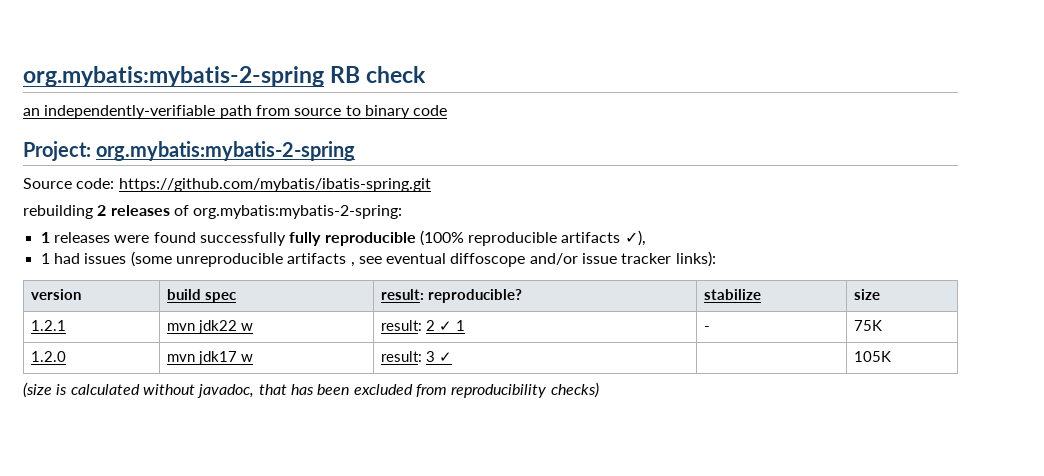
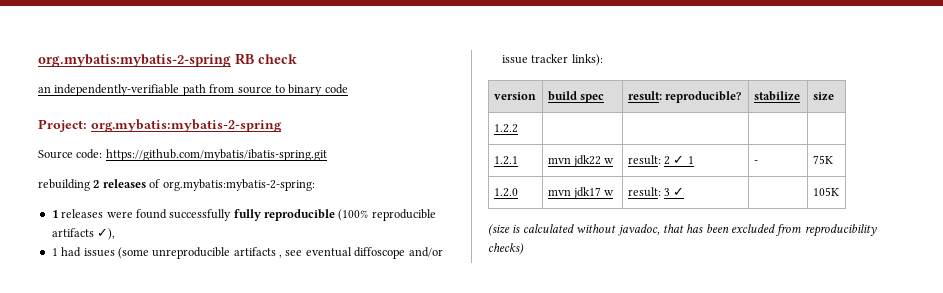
(881, 294) none -> [493,124,518,133] // 1.2.2 | | | |

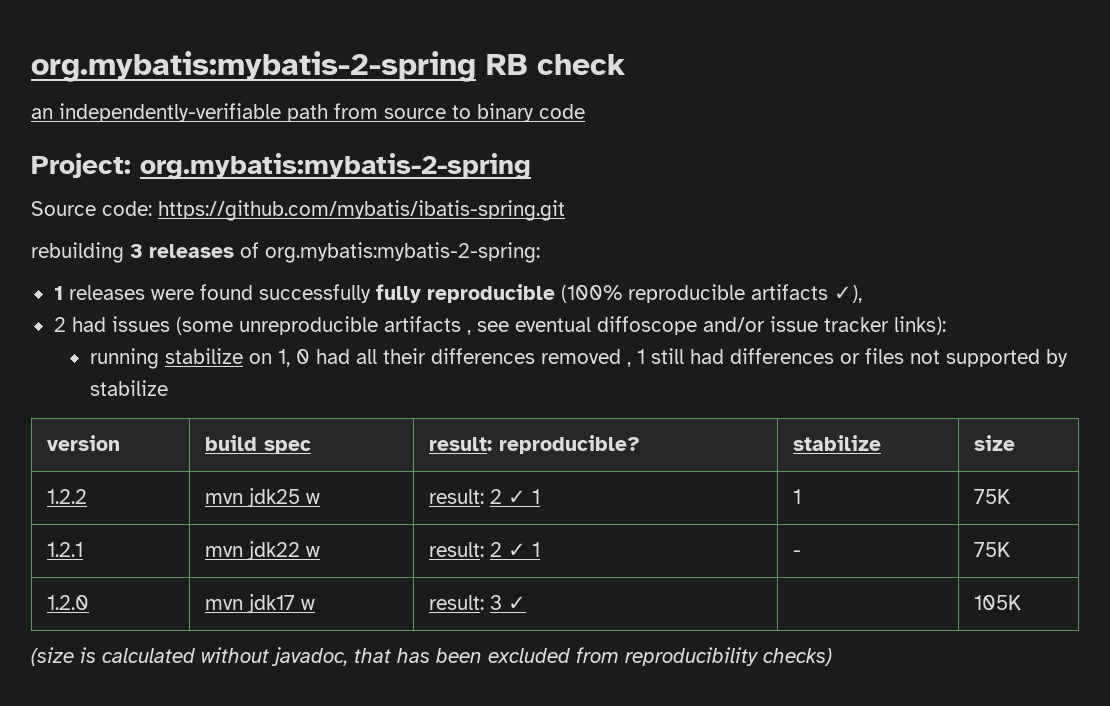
[93,180,100,188] 2 -> [130,244,143,258] 3
[51,248,58,256] 1 -> [53,317,66,332] 2
(603, 60) none -> [89,348,1068,369] [89,380,168,396] // running stabilize on 1, 0 had all their differences removed , 1 still had differences or files not supported by stabilize
(518, 128) | | | -> [205,488,321,507] [429,489,541,504] [793,489,802,504] [974,489,1011,504] mvn jdk25 w | result: 2 ✓ 1 | 1 | 75K

